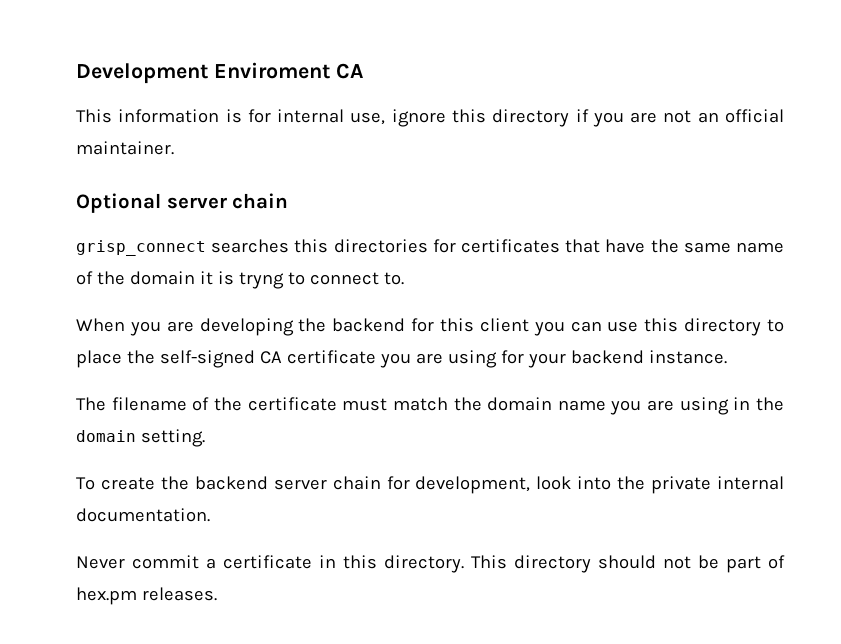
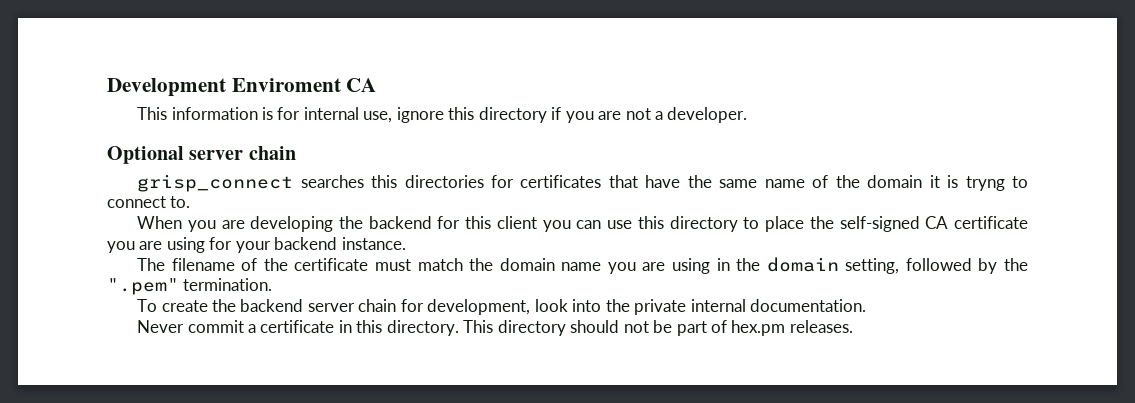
[697,109,785,123] [76,141,174,155] an official maintainer. -> [655,107,748,123] a developer.
[140,429,205,447] setting. -> [845,258,1028,274] [107,278,273,295] setting, followed by the ".pem" termination.

